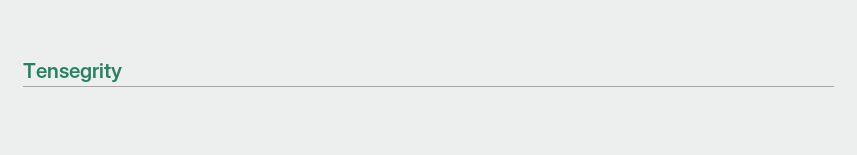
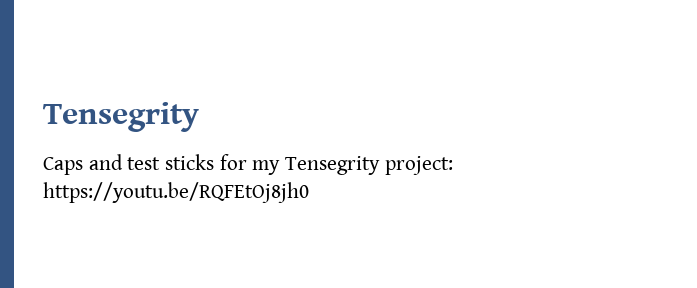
[23,63,122,83] Tensegrity -> [43,102,199,132] [43,154,453,175] [43,182,309,203] Tensegrity // Caps and test sticks for my Tensegrity project: https://youtu.be/RQFEtOj8jh0

